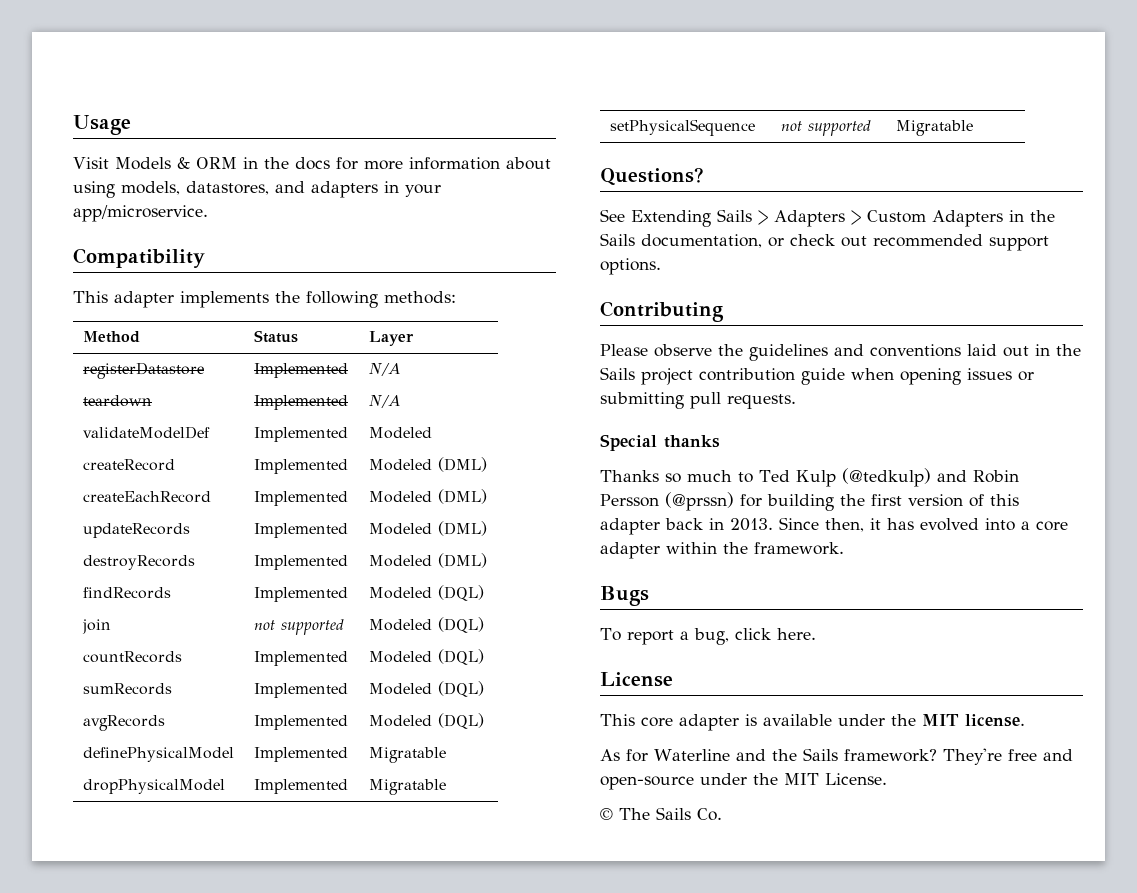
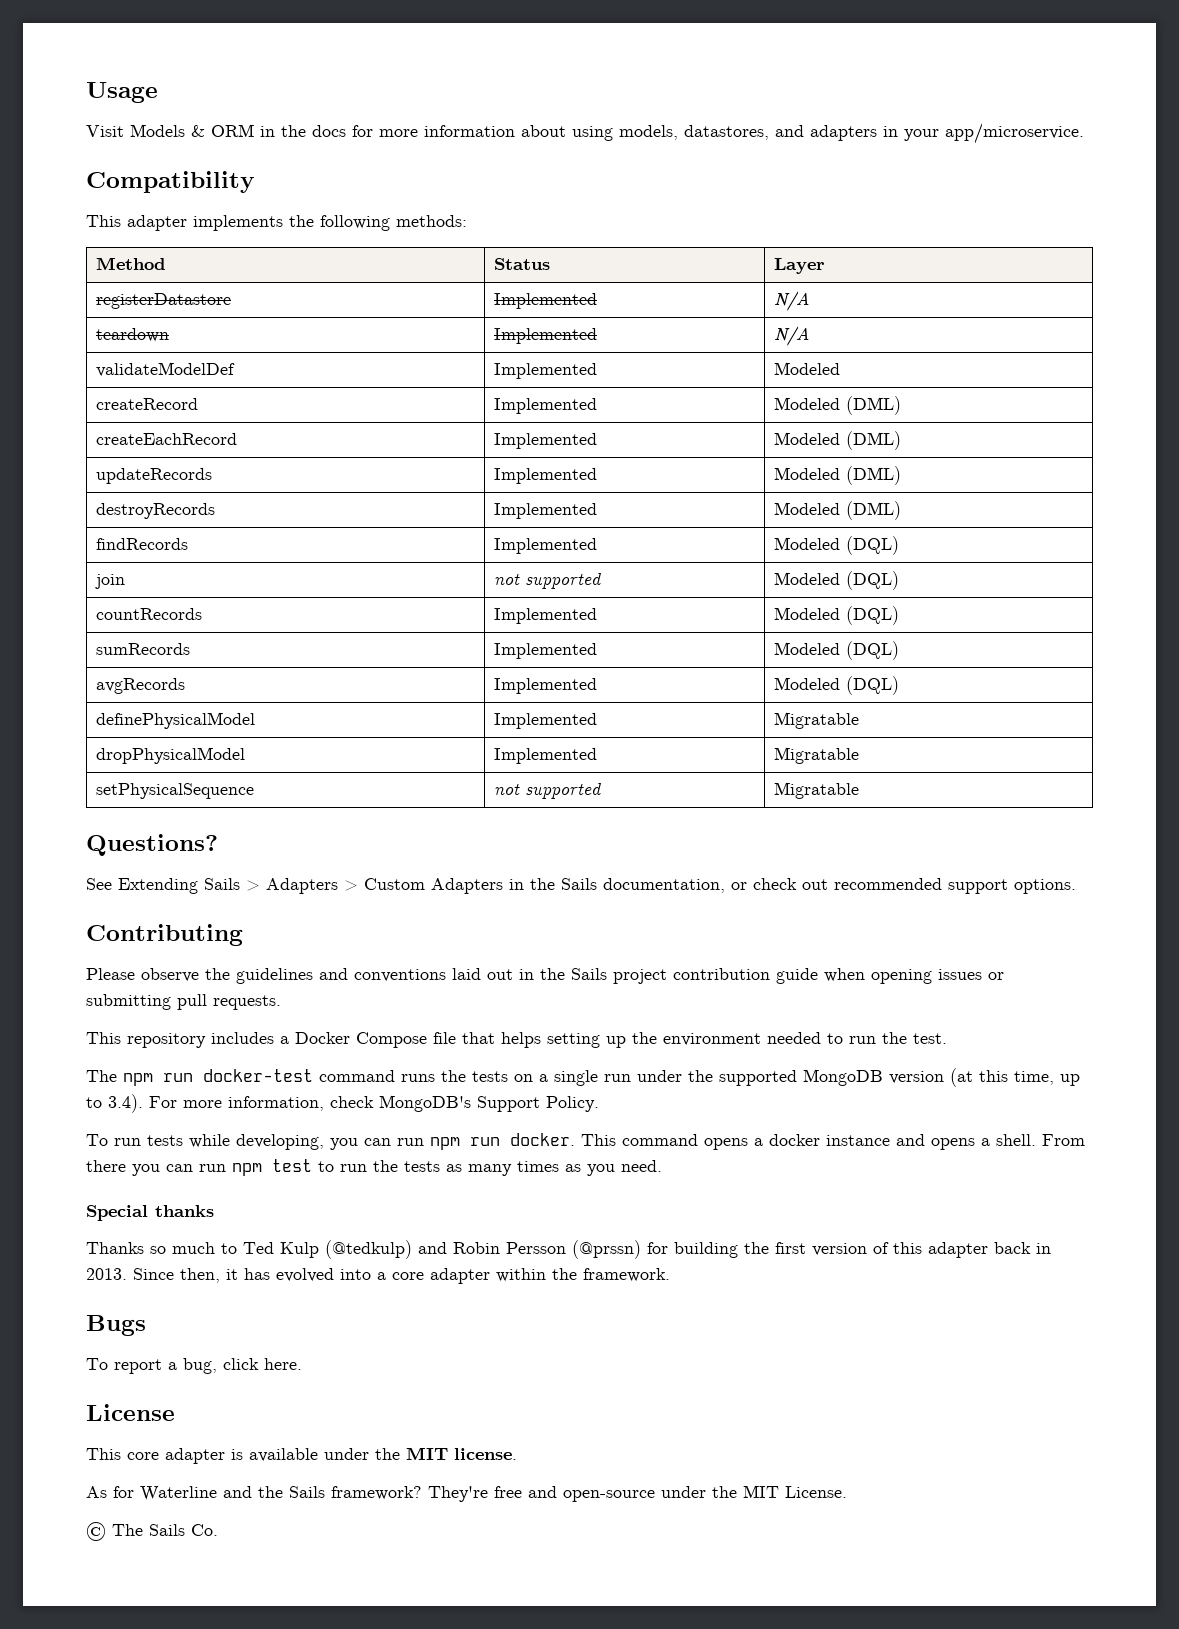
(796, 401) none -> [86,1032,947,1048] [86,1068,1080,1087] [86,1094,599,1113] [86,1133,1085,1150] [86,1159,662,1176] // This repository includes a Docker Compose file that helps setting up the environment needed to run the test. // The npm run docker-test command runs the tests on a single run under the supported MongoDB version (at this time, up to 3.4). For more information, check MongoDB's Support Policy. // To run tests while developing, you can run npm run docker. This command opens a docker instance and opens a shell. From there you can run npm test to run the tests as many times as you need.

